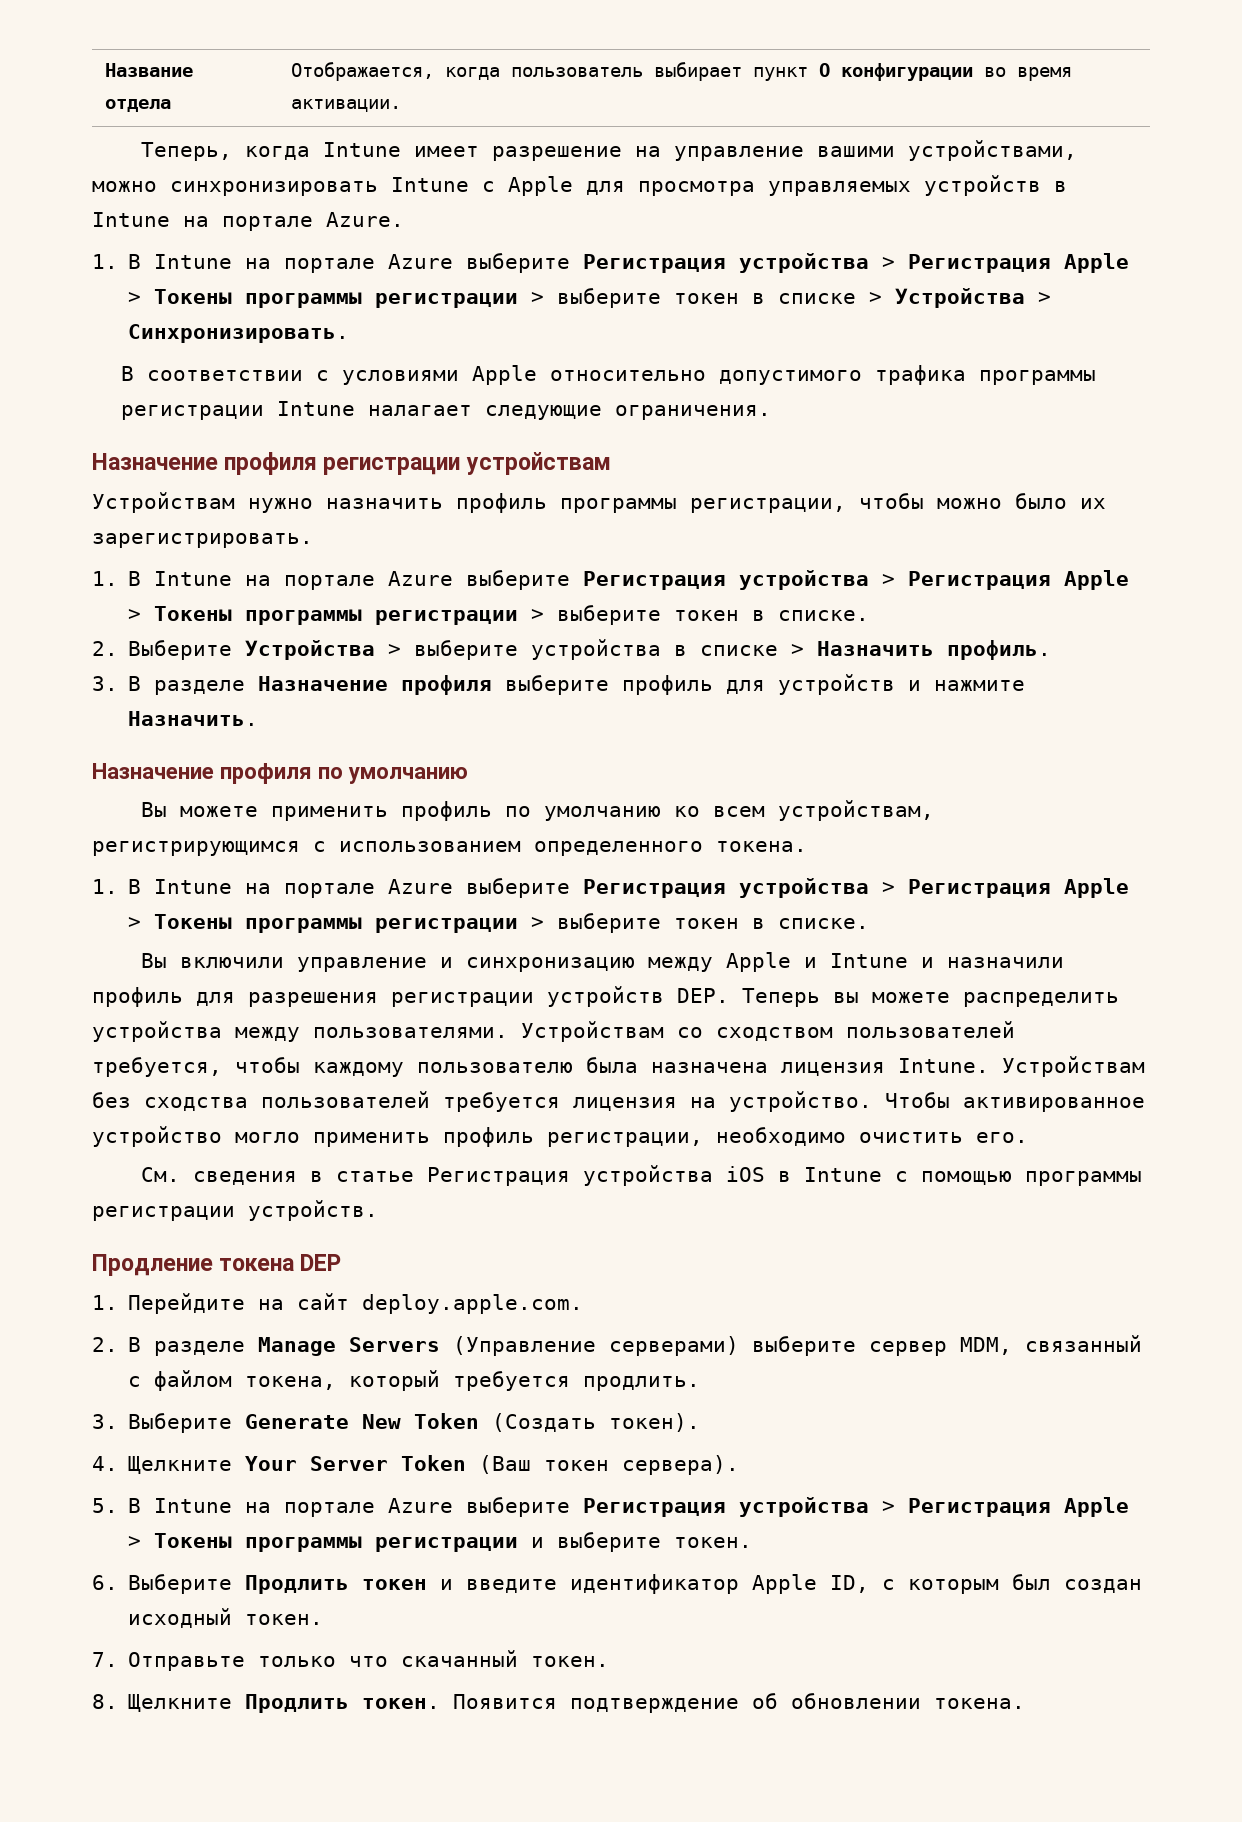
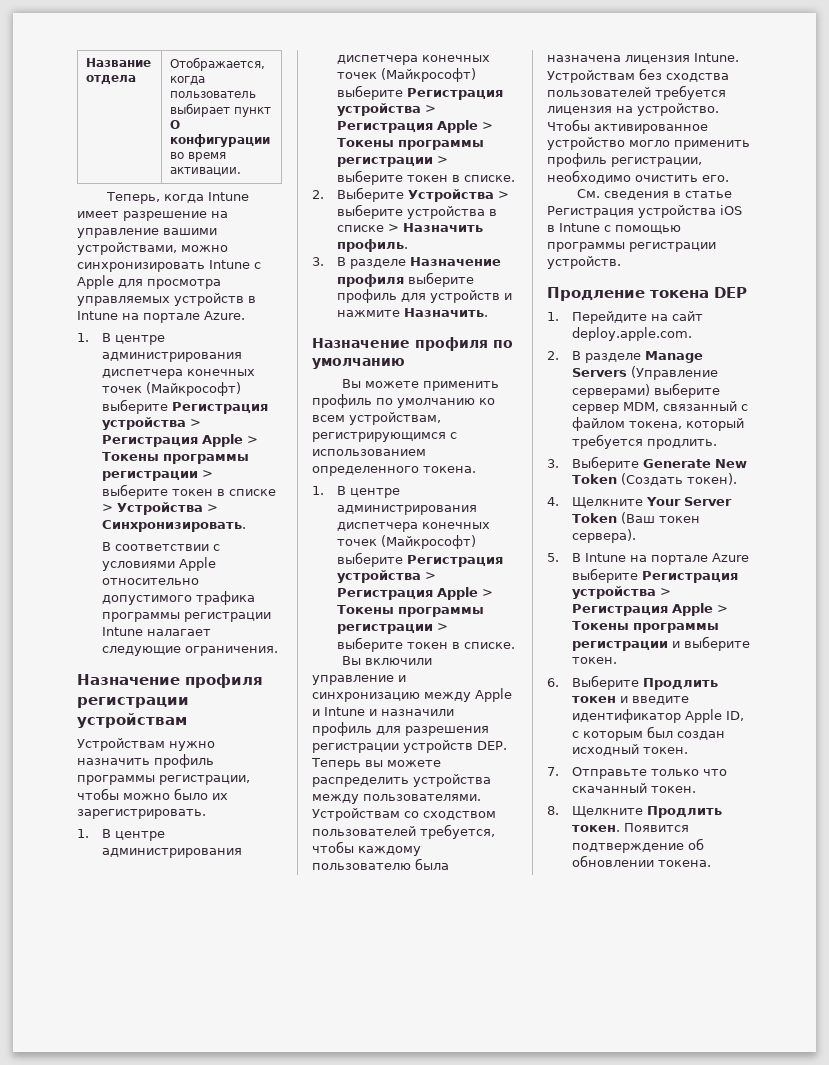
[154,254,454,273] Intune на портале Azure -> [114,335,165,345] [101,352,242,362] [101,369,255,379] [101,382,241,396] центре администрирования диспетчера конечных точек (Майкрософт)
[154,571,454,590] Intune на портале Azure -> [114,831,165,841] [101,848,242,858] [336,55,490,65] [336,68,476,82] центре администрирования диспетчера конечных точек (Майкрософт)
[154,879,454,898] Intune на портале Azure -> [349,488,400,498] [336,505,477,515] [336,522,490,532] [336,535,476,549] центре администрирования диспетчера конечных точек (Майкрософт)

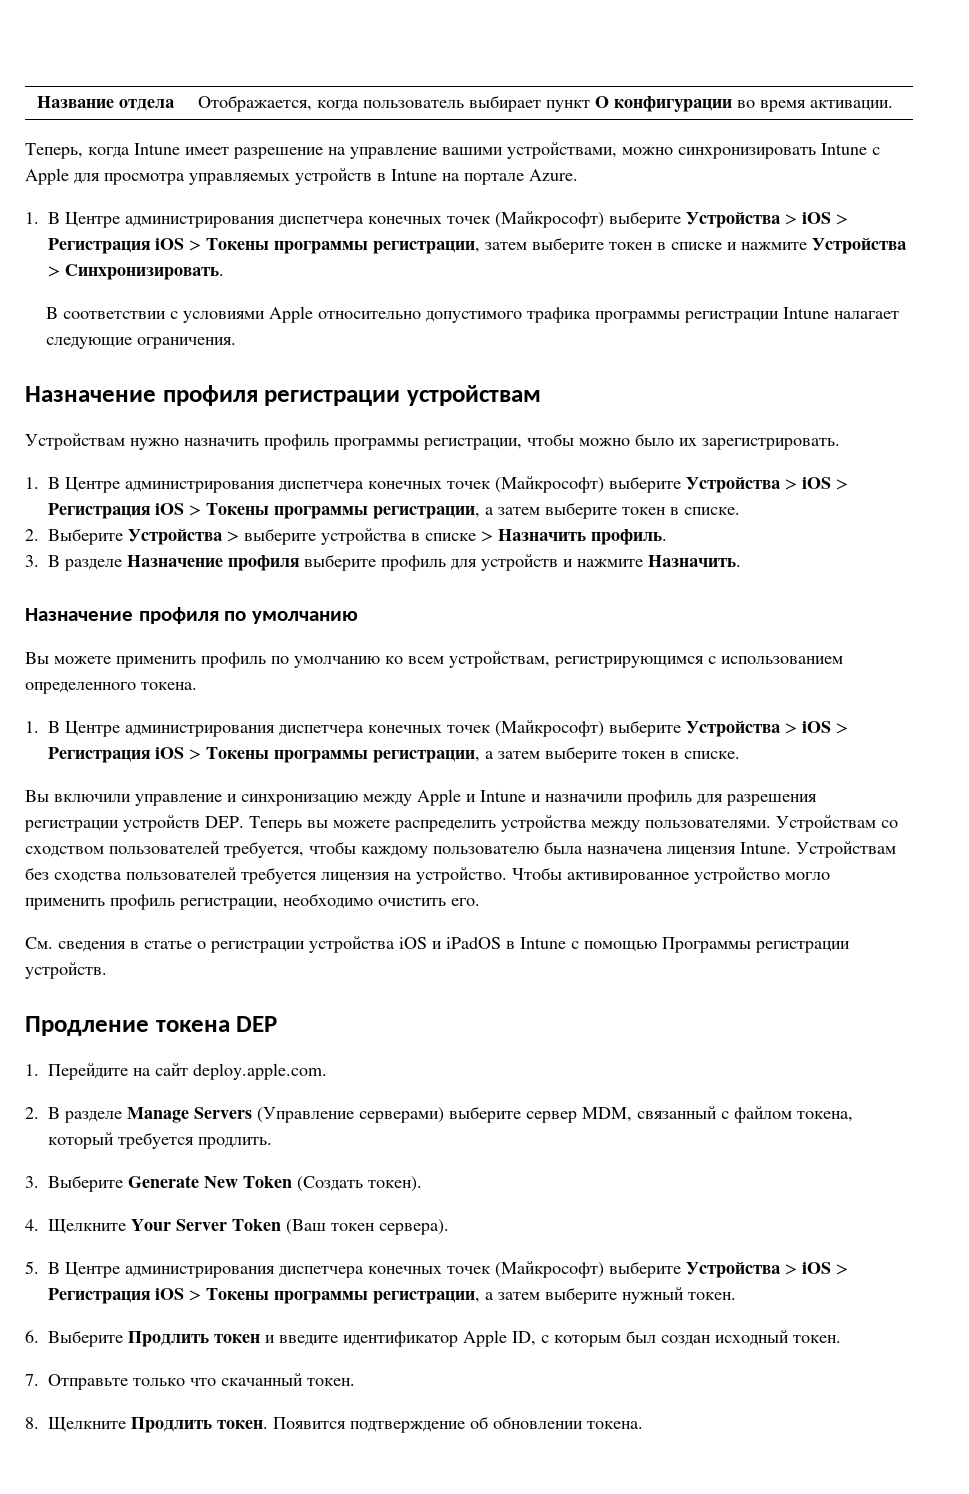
[114,335,165,345] [101,352,242,362] [101,369,255,379] [101,382,241,396] [101,399,268,414] [101,417,201,430] [101,434,258,447] [101,452,249,464] [101,470,213,481] центре администрирования диспетчера конечных точек (Майкрософт) выберите Регистрация устройства > Регистрация Apple > Токены программы регистрации > -> [65,211,848,228] [48,238,527,254] Центре администрирования диспетчера конечных точек (Майкрософт) выберите Устройства > iOS > Регистрация iOS > Токены программы регистрации, затем
[101,504,113,512] > -> [727,242,807,250] и нажмите
[114,831,165,841] [101,848,242,858] [336,55,490,65] [336,68,476,82] [336,85,503,100] [336,103,436,116] [336,120,493,133] [336,138,484,150] [336,156,448,167] центре администрирования диспетчера конечных точек (Майкрософт) выберите Регистрация устройства > Регистрация Apple > Токены программы регистрации > -> [65,476,848,493] [48,503,540,519] Центре администрирования диспетчера конечных точек (Майкрософт) выберите Устройства > iOS > Регистрация iOS > Токены программы регистрации, а затем
[349,488,400,498] [336,505,477,515] [336,522,490,532] [336,535,476,549] [336,552,503,567] [336,570,436,583] [336,587,493,600] [336,605,484,617] [336,623,448,634] центре администрирования диспетчера конечных точек (Майкрософт) выберите Регистрация устройства > Регистрация Apple > Токены программы регистрации > -> [65,720,848,737] [48,747,540,763] Центре администрирования диспетчера конечных точек (Майкрософт) выберите Устройства > iOS > Регистрация iOS > Токены программы регистрации, а затем
[547,205,742,218] Регистрация устройства iOS -> [197,936,501,953] о регистрации устройства iOS и iPadOS
[547,242,625,252] программы -> [662,937,751,953] Программы
[584,553,749,565] [571,568,738,583] [571,586,671,599] [571,603,728,616] [571,621,719,633] [571,636,750,651] Intune на портале Azure выберите Регистрация устройства > Регистрация Apple > Токены программы регистрации и выберите -> [65,1261,848,1278] [48,1287,684,1304] Центре администрирования диспетчера конечных точек (Майкрософт) выберите Устройства > iOS > Регистрация iOS > Токены программы регистрации, а затем выберите нужный

